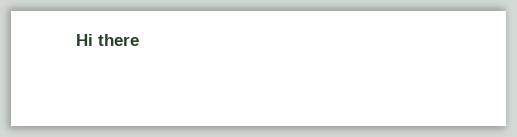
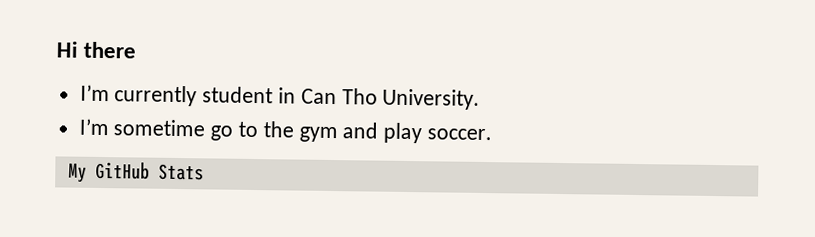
(139, 40) none -> [79,84,481,110] [78,118,493,144] [67,161,204,183] // I’m currently student in Can Tho University. // I’m sometime go to the gym and play soccer. // My GitHub Stats

